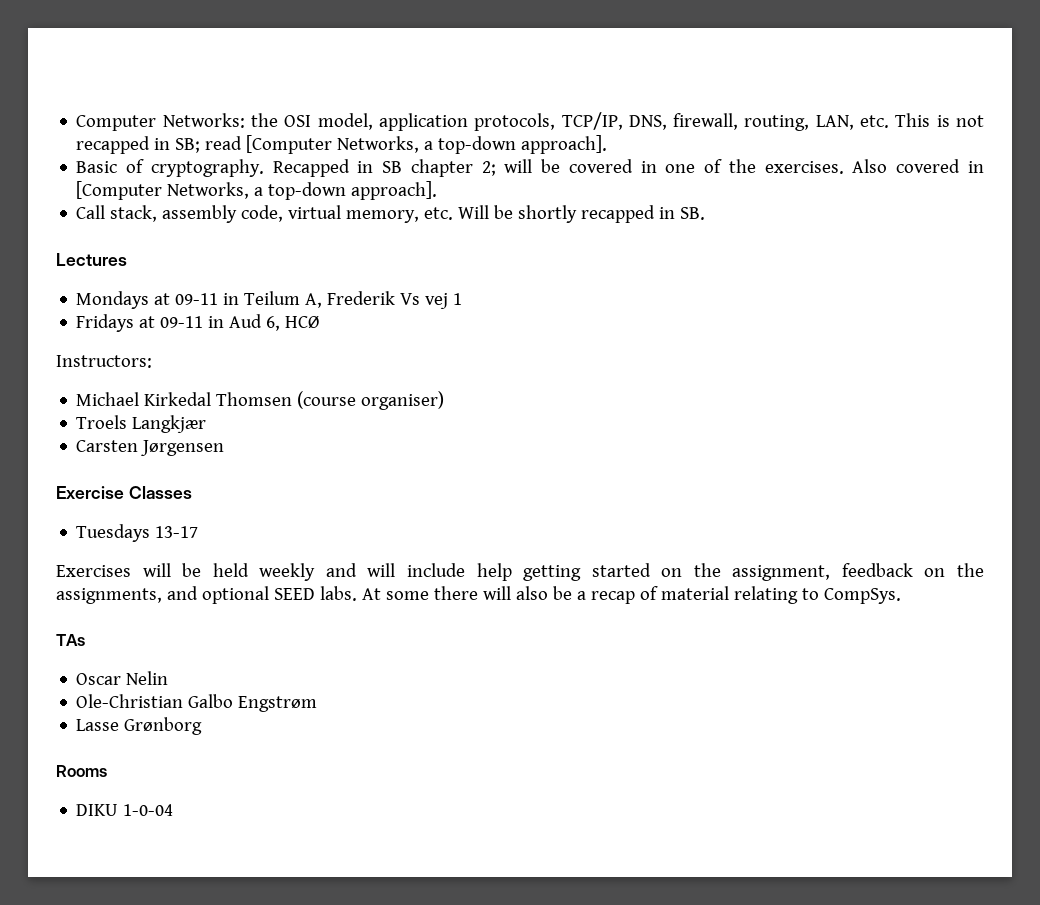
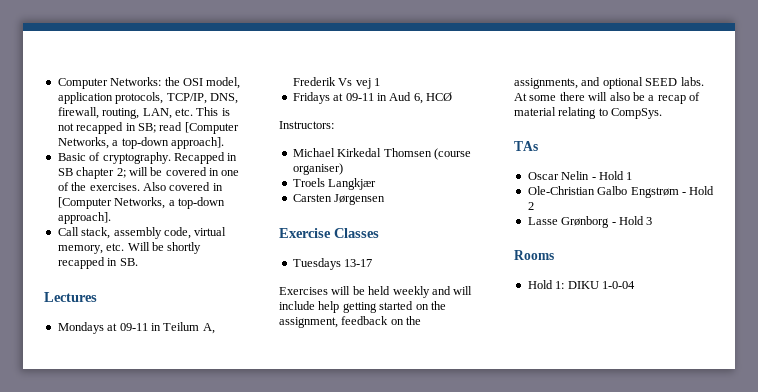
(169, 678) none -> [591,171,633,180] - Hold 1
(318, 704) none -> [681,186,715,195] [527,202,534,210] - Hold 2
(203, 726) none -> [611,216,653,225] - Hold 3
(107, 771) none -> [527,280,565,289] Hold 1:

